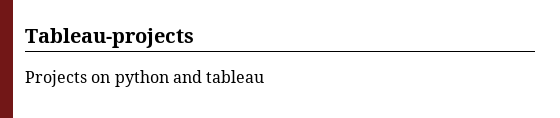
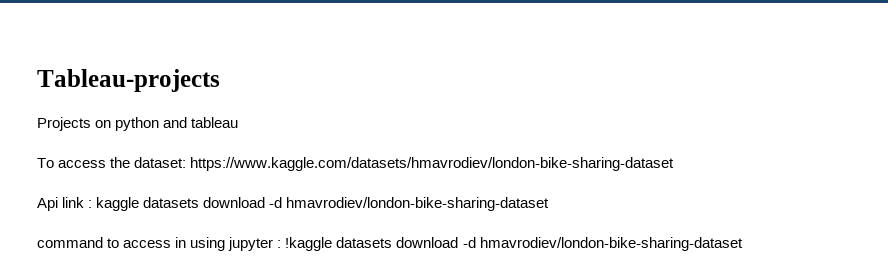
(265, 76) none -> [37,157,675,171] [37,197,550,211] [37,237,743,251] // To access the dataset: https://www.kaggle.com/datasets/hmavrodiev/london-bike-sharing-dataset // Api link : kaggle datasets download -d hmavrodiev/london-bike-sharing-dataset // command to access in using jupyter : !kaggle datasets download -d hmavrodiev/london-bike-sharing-dataset

